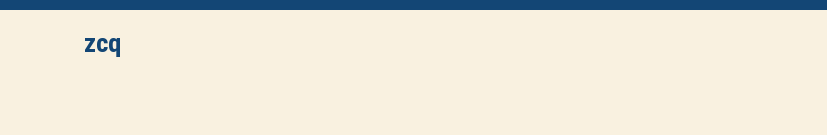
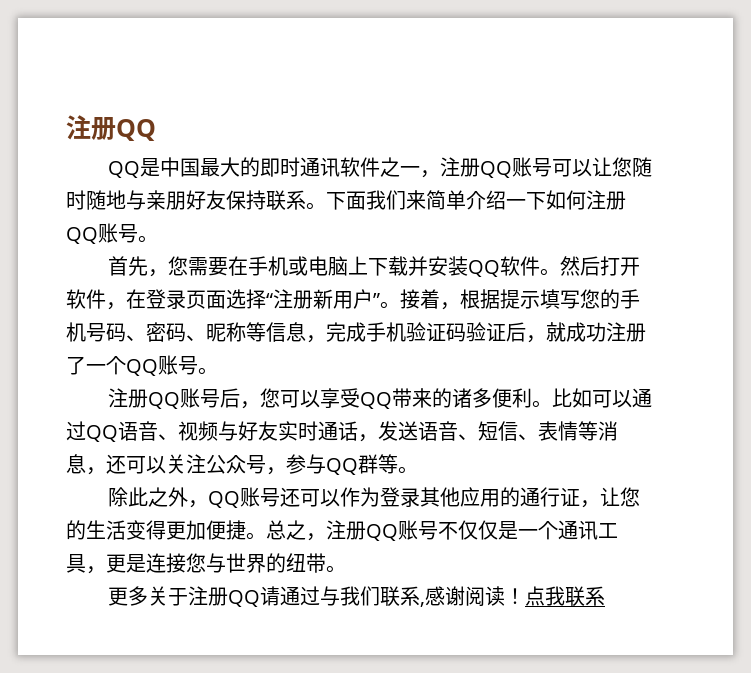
[84,38,121,57] zcq -> [66,115,156,141] [107,157,652,178] [66,190,626,211] [66,223,158,244] [107,256,640,277] [66,289,640,310] [66,322,646,343] [66,355,218,376] [107,388,652,409] [66,421,618,442] [66,454,418,475] [107,487,640,508] [66,520,618,541] [66,553,346,574] [107,586,605,607] 注册QQ // QQ是中国最大的即时通讯软件之一，注册QQ账号可以让您随时随地与亲朋好友保持联系。下面我们来简单介绍一下如何注册QQ账号。 // 首先，您需要在手机或电脑上下载并安装QQ软件。然后打开软件，在登录页面选择“注册新用户”。接着，根据提示填写您的手机号码、密码、昵称等信息，完成手机验证码验证后，就成功注册了一个QQ账号。 // 注册QQ账号后，您可以享受QQ带来的诸多便利。比如可以通过QQ语音、视频与好友实时通话，发送语音、短信、表情等消息，还可以关注公众号，参与QQ群等。 // 除此之外，QQ账号还可以作为登录其他应用的通行证，让您的生活变得更加便捷。总之，注册QQ账号不仅仅是一个通讯工具，更是连接您与世界的纽带。 // 更多关于注册QQ请通过与我们联系,感谢阅读！点我联系

